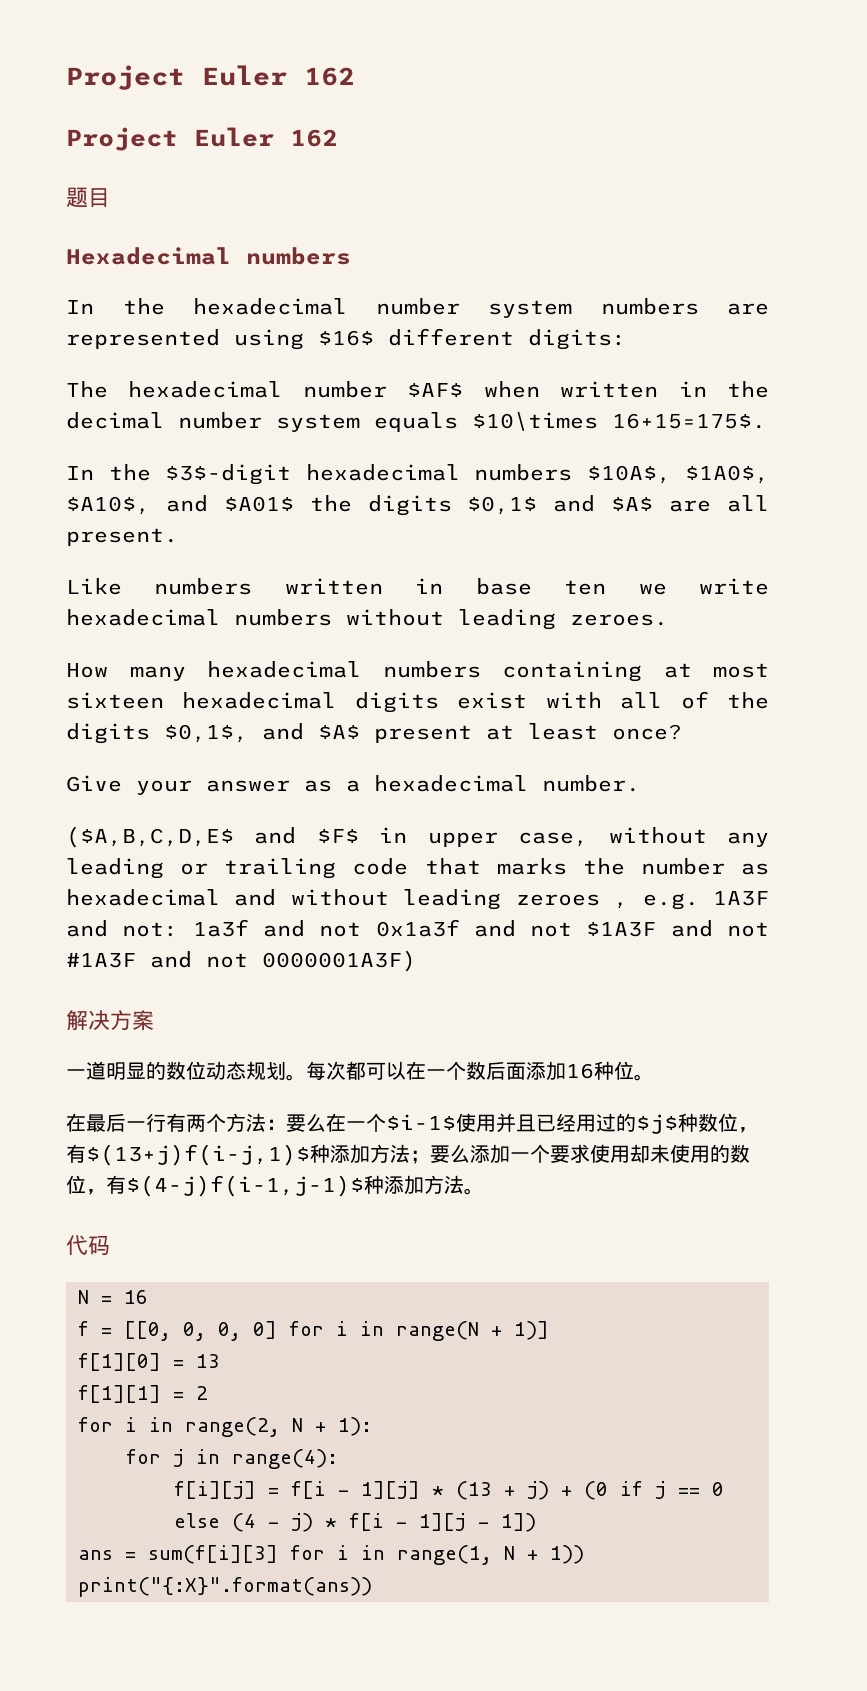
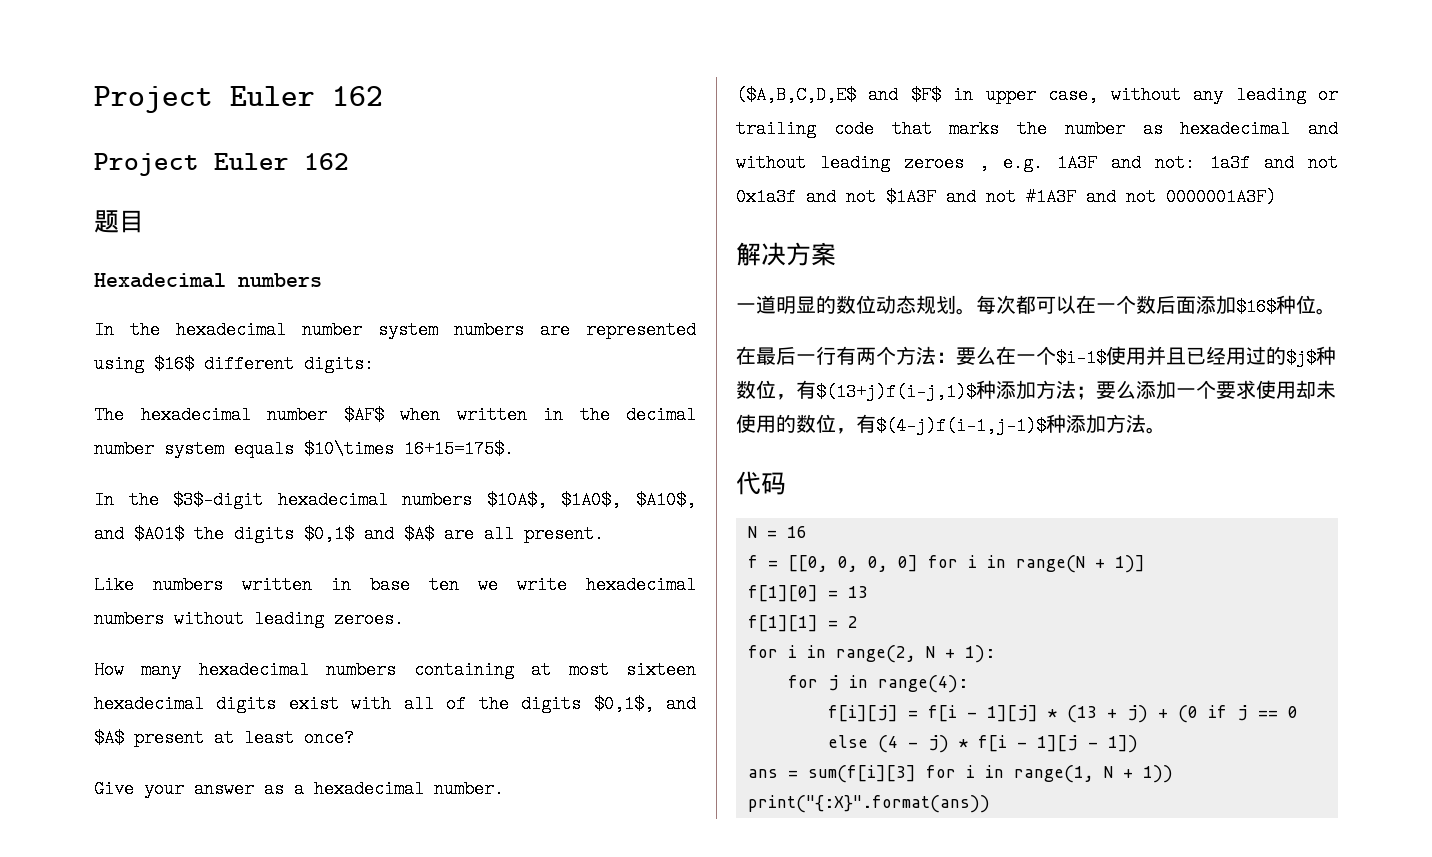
[566,1063,594,1079] 16 -> [1236,298,1276,316] $16$

